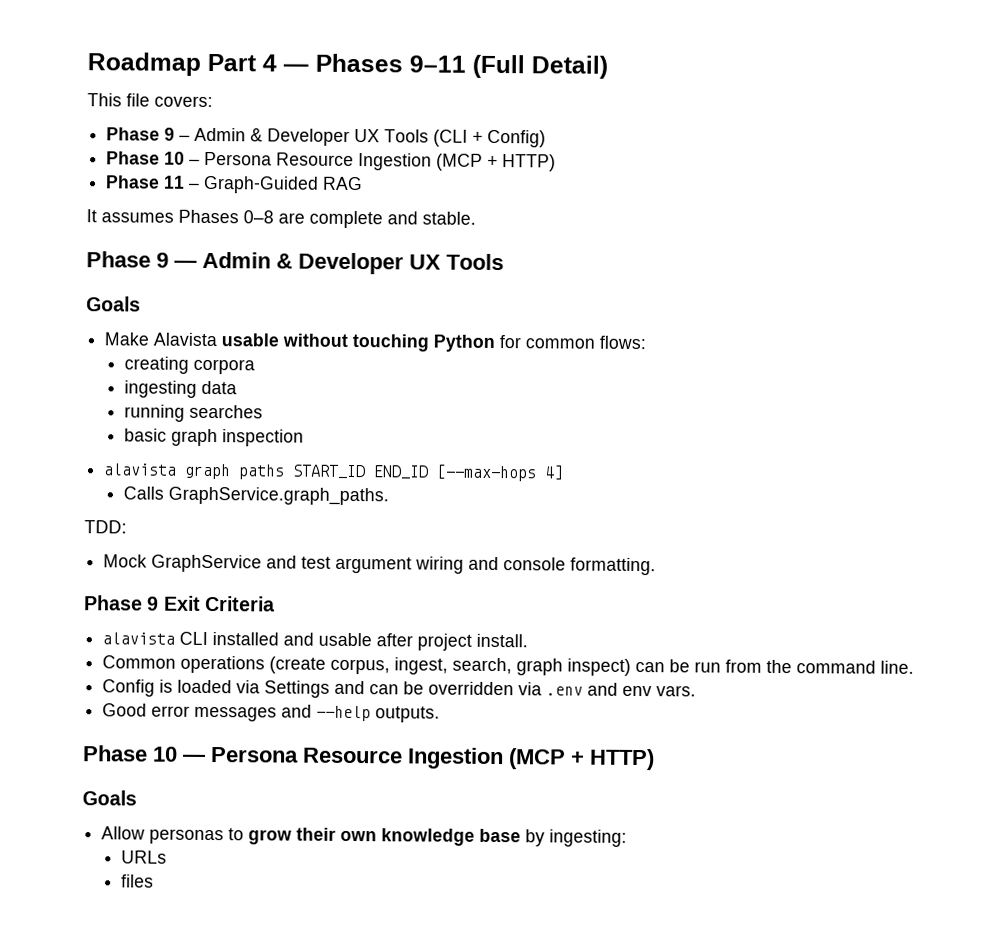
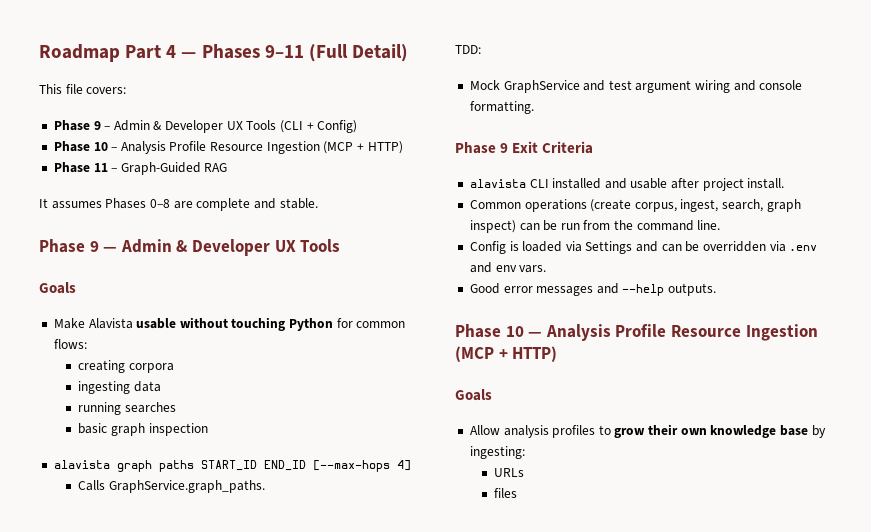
[204,151,273,166] Persona -> [120,141,207,154] Analysis Profile
[210,747,299,763] Persona -> [545,324,667,341] Analysis Profile
[149,828,225,845] personas -> [503,425,596,438] analysis profiles

